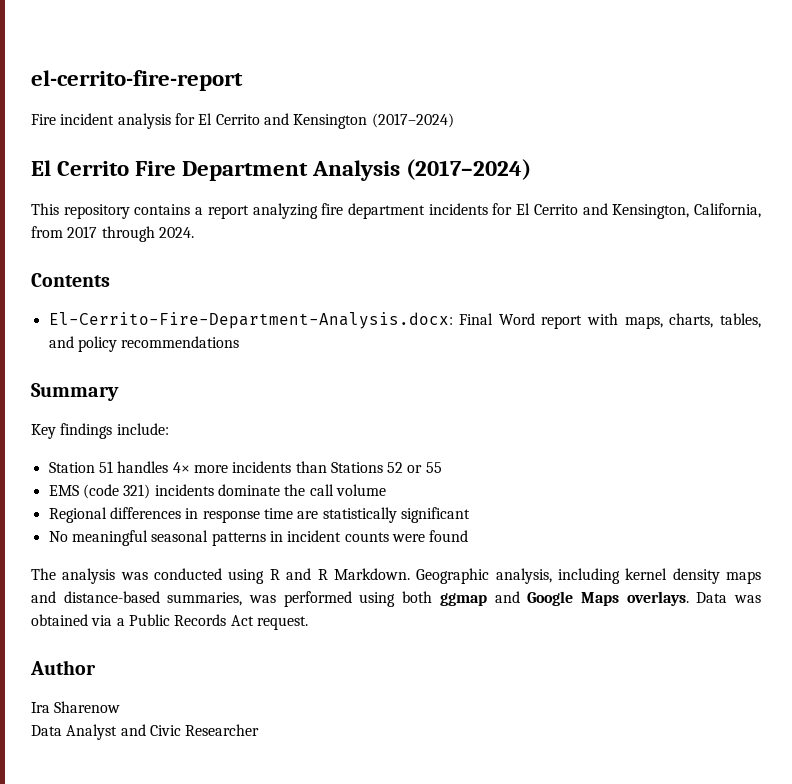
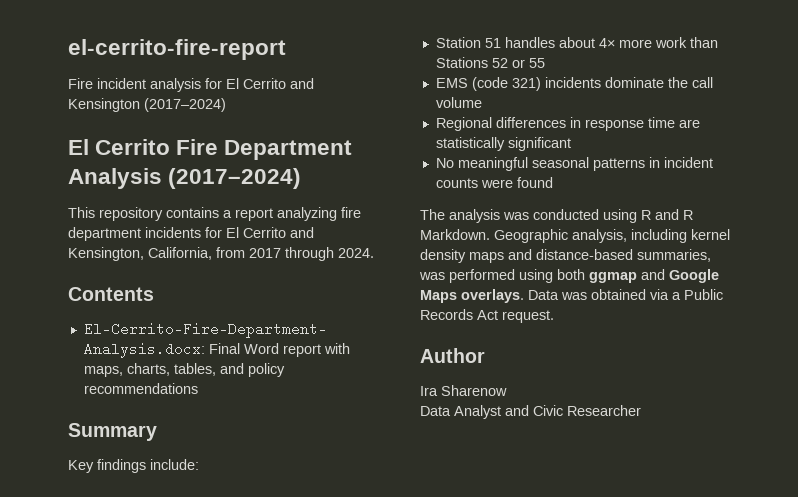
(169, 467) none -> [558,37,595,48] about
[232,461,292,473] incidents -> [654,37,687,48] work

